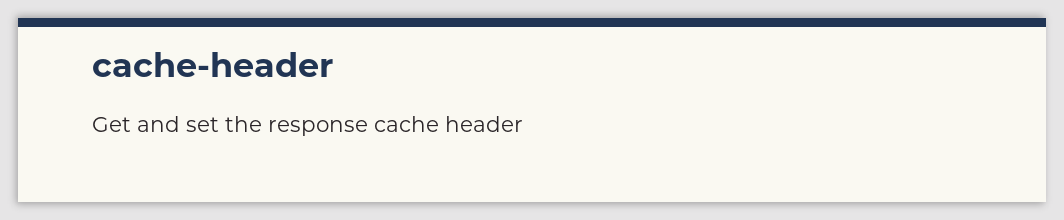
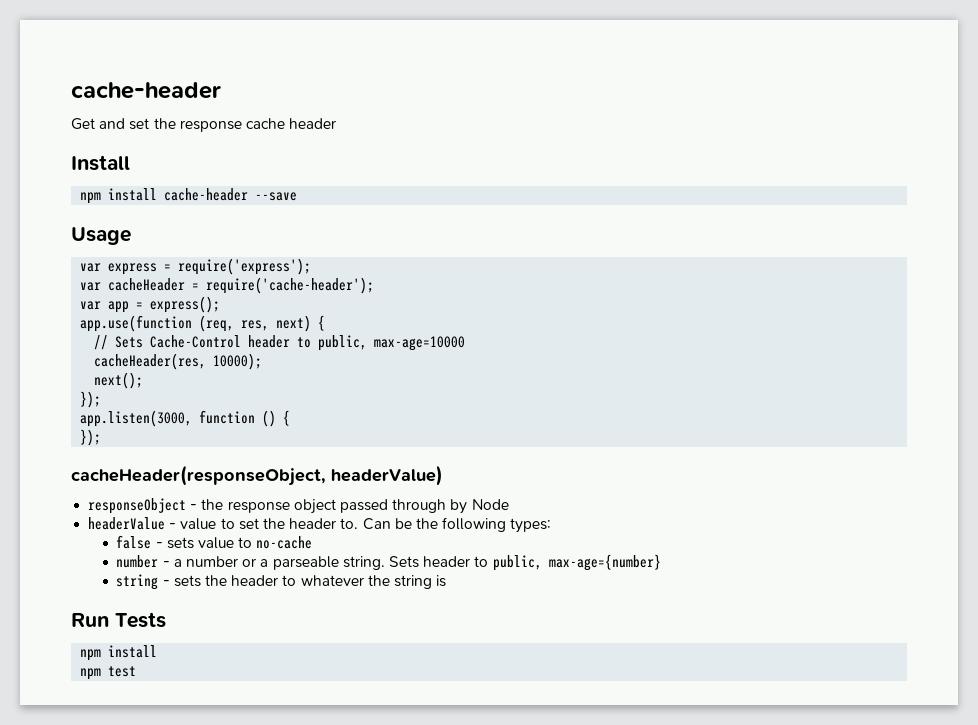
(523, 124) none -> [71,155,130,171] [80,188,298,204] [71,227,131,245] [80,258,312,275] [80,277,375,294] [80,296,221,313] [80,315,326,332] [94,335,466,351] [94,353,263,370] [94,372,144,389] [80,391,102,408] [80,410,291,427] [80,429,102,446] [71,465,443,486] [88,498,509,514] [88,517,552,533] [116,535,313,549] [116,554,661,571] [116,574,447,590] [71,612,166,628] [80,645,158,661] [80,666,137,680] // Install // npm install cache-header --save // Usage // var express = require('express'); // var cacheHeader = require('cache-header'); // var app = express(); // app.use(function (req, res, next) { // // Sets Cache-Control header to public, max-age=10000 // cacheHeader(res, 10000); // next(); // }); // app.listen(3000, function () { // }); // cacheHeader(responseObject, headerValue) // responseObject - the response object passed through by Node // headerValue - value to set the header to. Can be the following types: // false - sets value to no-cache // number - a number or a parseable string. Sets header to public, max-age={number} // string - sets the header to whatever the string is // Run Tests // npm install // npm test

